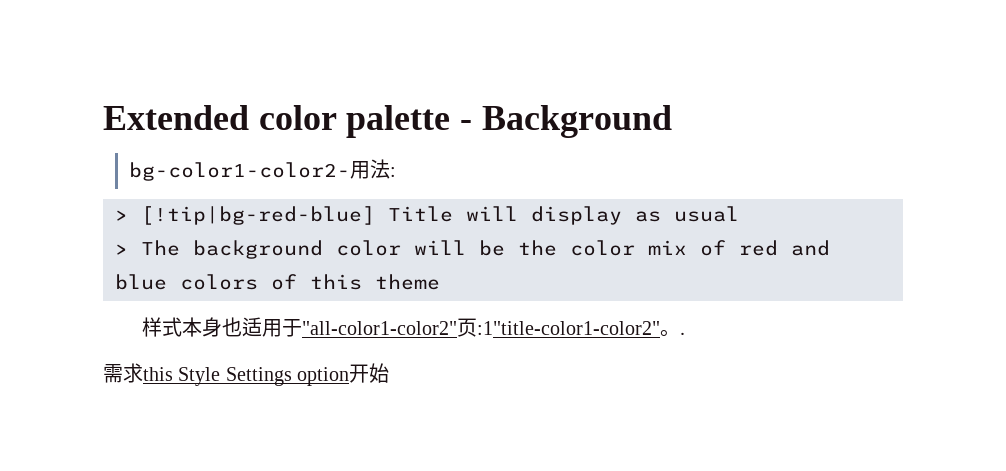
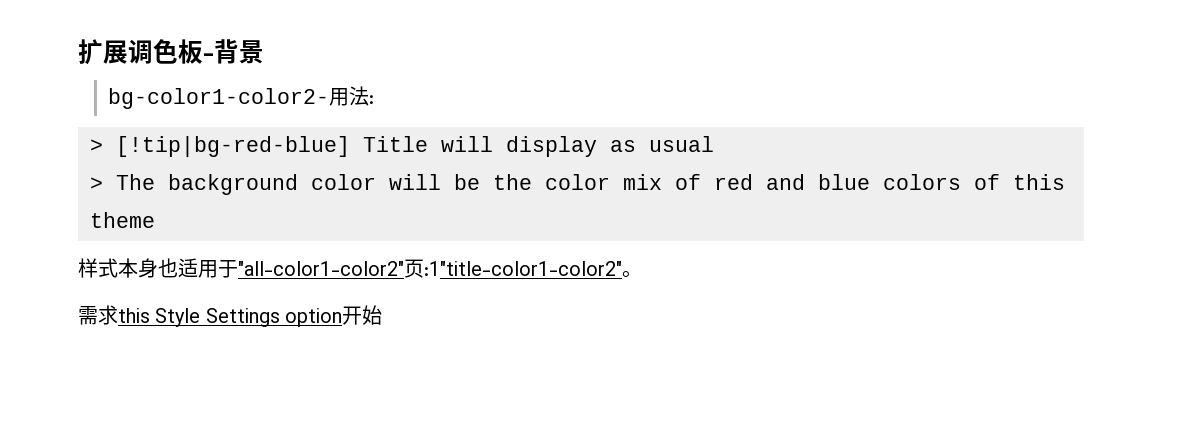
[103,105,672,138] Extended color palette - Background -> [78,39,264,65] 扩展调色板-背景
[680,332,686,335] . -> (642, 274) none

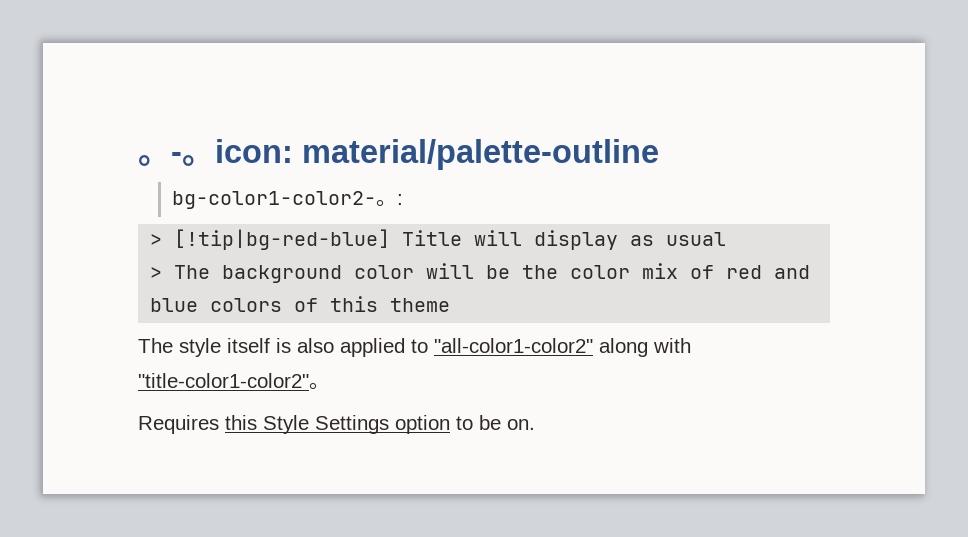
[78,39,264,65] 扩展调色板-背景 -> [138,139,659,170] 。-。icon: material/palette-outline
[328,86,369,106] 用法 -> [375,199,397,207] 。
[78,258,622,278] 样式本身也适用于"all-color1-color2"页:1"title-color1-color2" -> [138,338,691,357] [138,373,309,388] The style itself is also applied to "all-color1-color2" along with "title-color1-color2"
[78,305,118,325] 需求 -> [138,415,219,434] Requires
[342,305,383,325] 开始 -> [456,415,535,430] to be on.

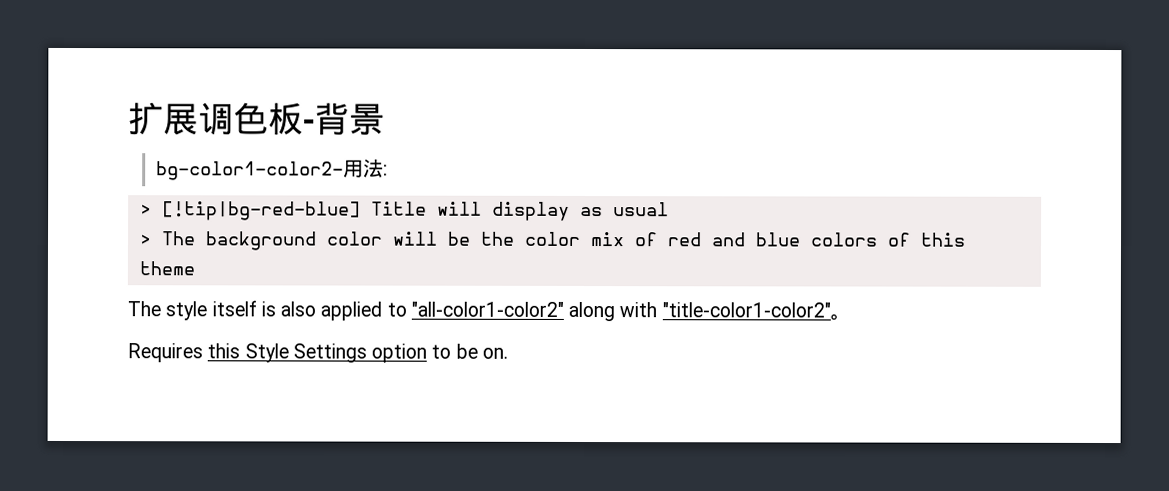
[138,139,659,170] 。-。icon: material/palette-outline -> [128,102,385,136] 扩展调色板-背景
[375,199,397,207] 。 -> [343,158,385,178] 用法

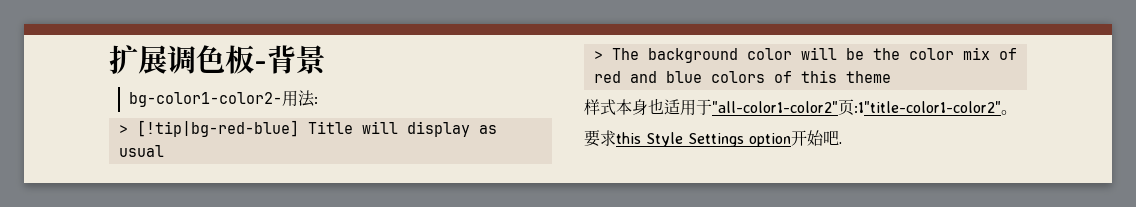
[127,300,831,322] The style itself is also applied to "all-color1-color2" along with "title-color1-color2" -> [584,98,1001,116] 样式本身也适用于"all-color1-color2"页:1"title-color1-color2"
[127,343,203,363] Requires -> [584,130,616,147] 要求
[431,343,508,359] to be on. -> [791,130,842,146] 开始吧.

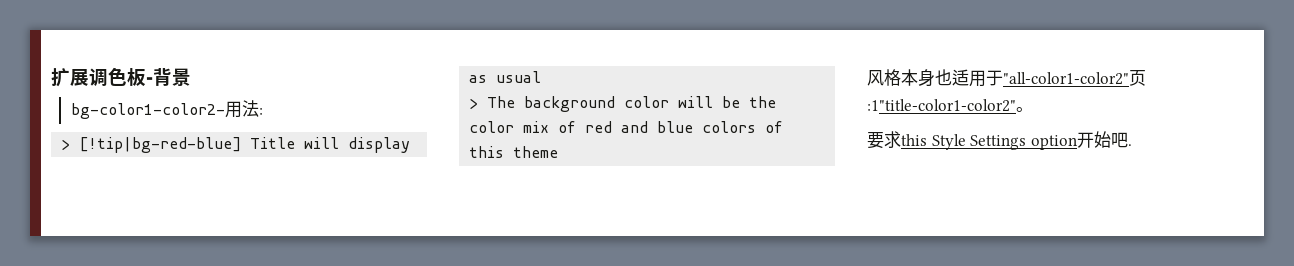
[584,99,616,115] 样式 -> [867,69,901,86] 风格

